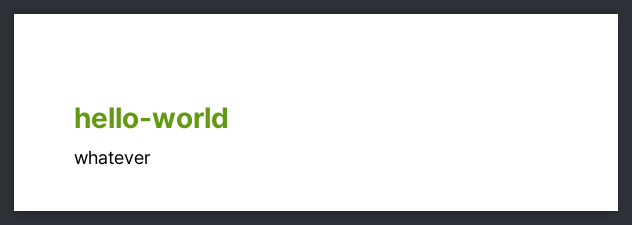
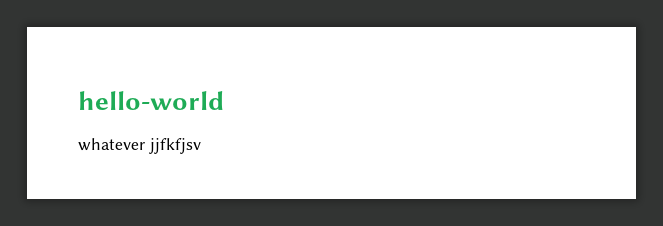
(151, 157) none -> [148,138,201,154] jjfkfjsv

